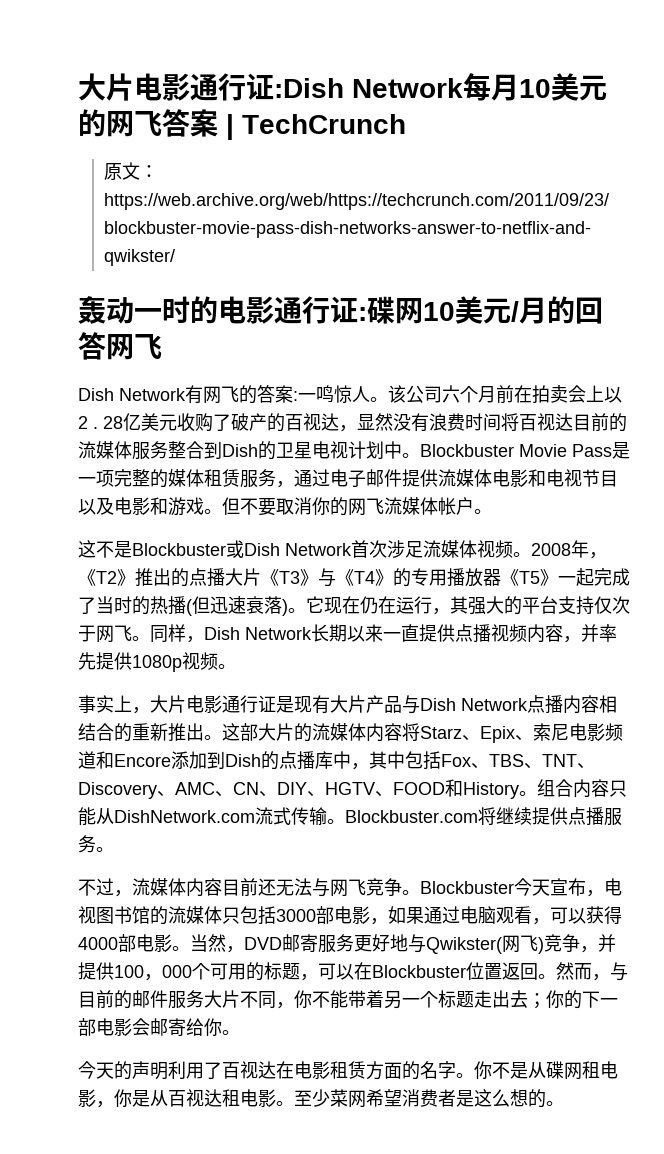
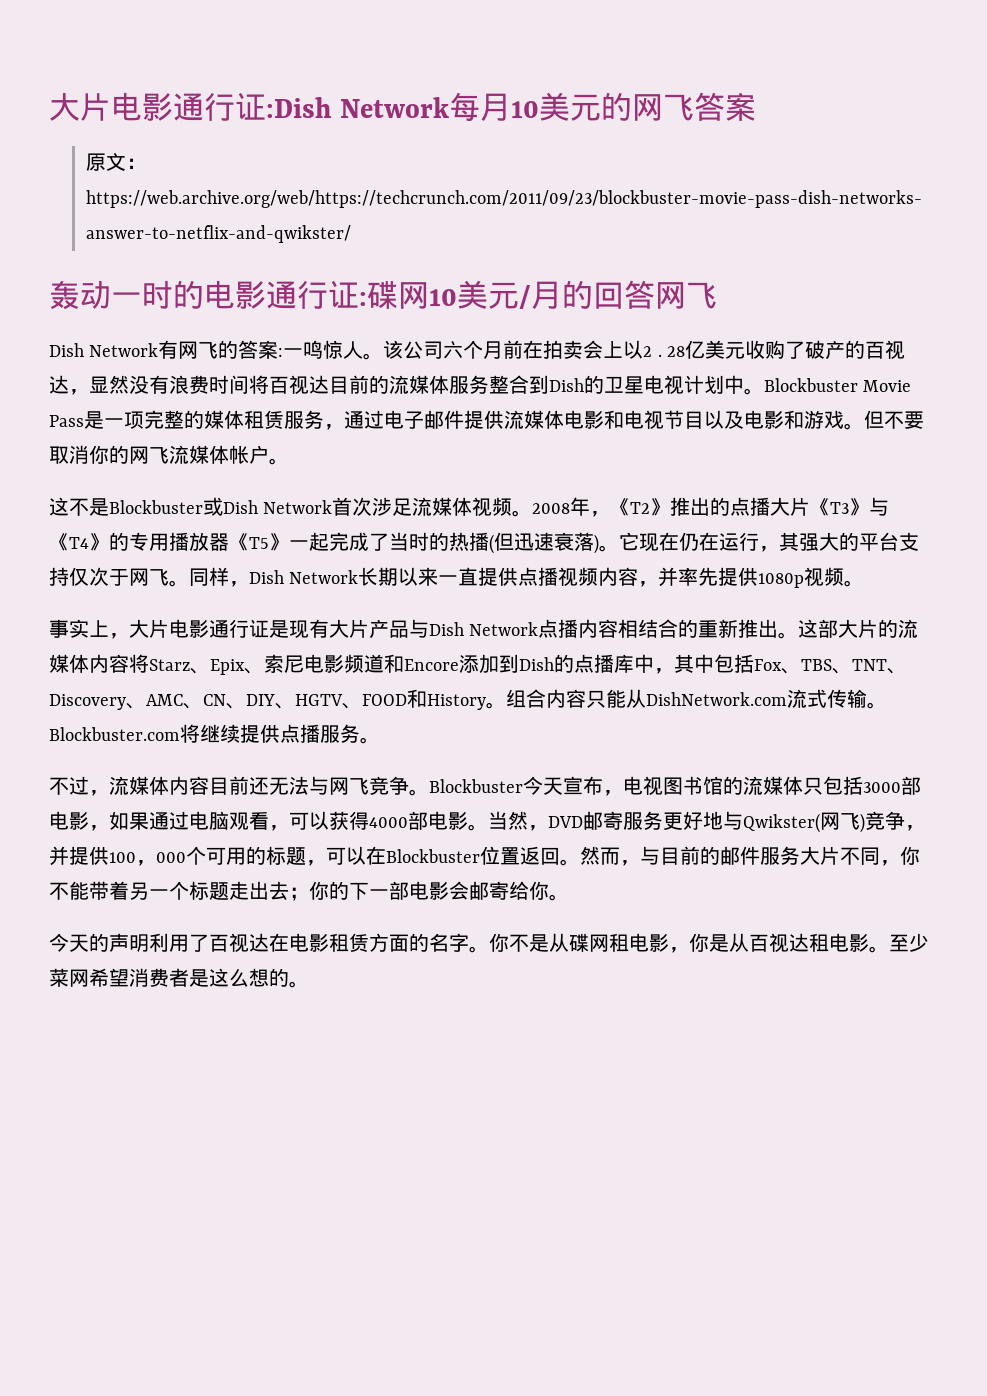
[226,114,406,140] | TechCrunch -> (757, 106) none

